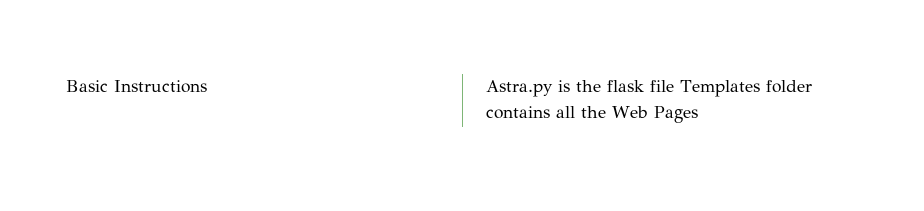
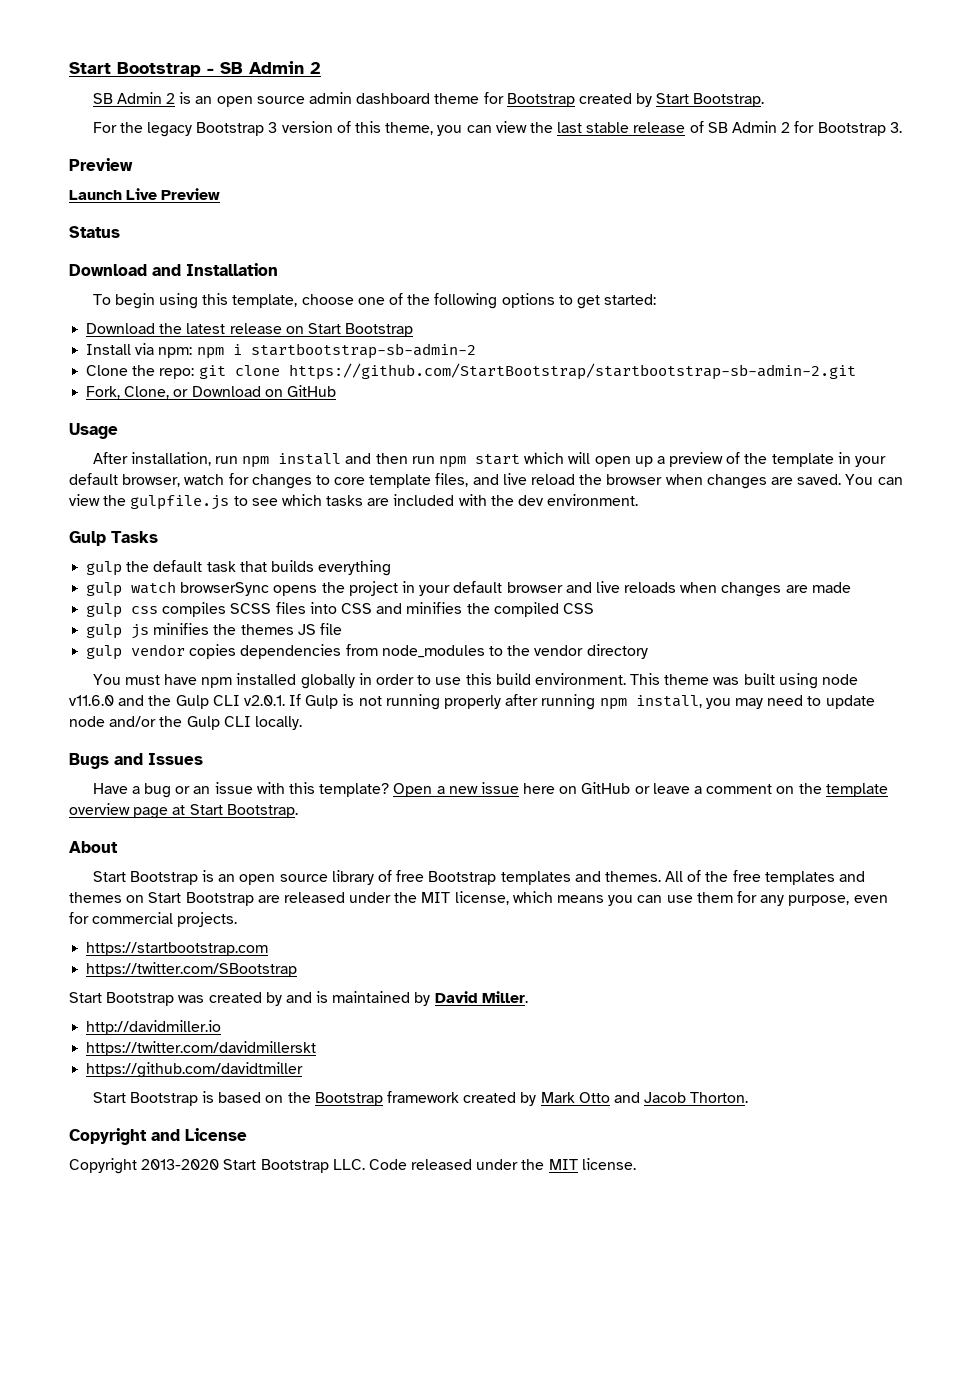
[66,80,207,93] [486,80,812,97] [486,106,698,123] Basic Instructions // Astra.py is the flask file Templates folder contains all the Web Pages -> [69,61,321,77] [92,92,765,107] [92,121,902,137] [69,158,133,171] [69,188,221,200] [69,226,120,238] [69,263,278,276] [92,293,657,309] [86,323,414,337] [86,343,476,359] [86,363,856,380] [86,385,336,399] [69,423,118,439] [92,452,886,468] [69,473,903,489] [69,494,639,510] [69,531,158,546] [86,560,392,576] [86,581,851,597] [86,602,594,618] [86,623,342,639] [86,644,648,660] [92,673,858,689] [69,694,875,710] [69,716,302,730] [69,753,203,769] [92,782,888,798] [69,803,298,819] [69,841,118,853] [92,870,865,885] [69,891,888,906] [69,912,238,927] [86,942,269,956] [86,962,298,977] [69,991,528,1006] [86,1020,222,1035] [86,1041,317,1056] [86,1062,304,1078] [92,1091,749,1106] [69,1128,247,1145] [69,1158,636,1174] Start Bootstrap - SB Admin 2 // SB Admin 2 is an open source admin dashboard theme for Bootstrap created by Start Bootstrap. // For the legacy Bootstrap 3 version of this theme, you can view the last stable release of SB Admin 2 for Bootstrap 3. // Preview // Launch Live Preview // Status // Download and Installation // To begin using this template, choose one of the following options to get started: // Download the latest release on Start Bootstrap // Install via npm: npm i startbootstrap-sb-admin-2 // Clone the repo: git clone https://github.com/StartBootstrap/startbootstrap-sb-admin-2.git // Fork, Clone, or Download on GitHub // Usage // After installation, run npm install and then run npm start which will open up a preview of the template in your default browser, watch for changes to core template files, and live reload the browser when changes are saved. You can view the gulpfile.js to see which tasks are included with the dev environment. // Gulp Tasks // gulp the default task that builds everything // gulp watch browserSync opens the project in your default browser and live reloads when changes are made // gulp css compiles SCSS files into CSS and minifies the compiled CSS // gulp js minifies the themes JS file // gulp vendor copies dependencies from node_modules to the vendor directory // You must have npm installed globally in order to use this build environment. This theme was built using node v11.6.0 and the Gulp CLI v2.0.1. If Gulp is not running properly after running npm install, you may need to update node and/or the Gulp CLI locally. // Bugs and Issues // Have a bug or an issue with this template? Open a new issue here on GitHub or leave a comment on the template overview page at Start Bootstrap. // About // Start Bootstrap is an open source library of free Bootstrap templates and themes. All of the free templates and themes on Start Bootstrap are released under the MIT license, which means you can use them for any purpose, even for commercial projects. // https://startbootstrap.com // https://twitter.com/SBootstrap // Start Bootstrap was created by and is maintained by David Miller. // http://davidmiller.io // https://twitter.com/davidmillerskt // https://github.com/davidtmiller // Start Bootstrap is based on the Bootstrap framework created by Mark Otto and Jacob Thorton. // Copyright and License // Copyright 2013-2020 Start Bootstrap LLC. Code released under the MIT license.

